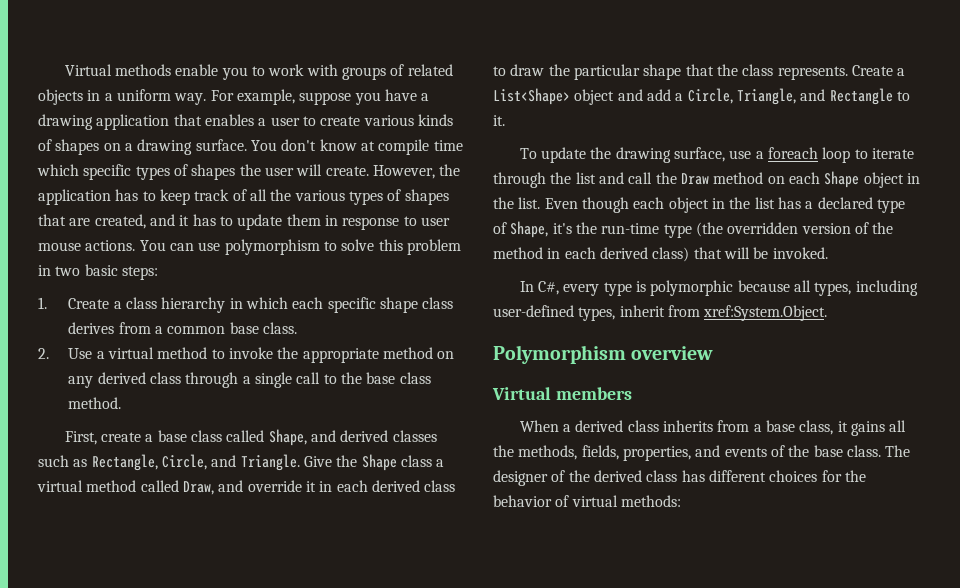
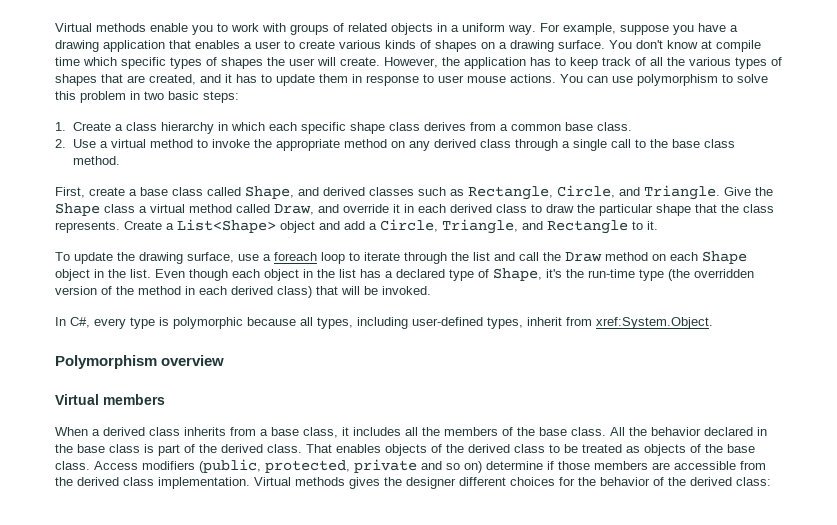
[850,420,907,436] [493,445,911,461] [493,470,705,486] gains all the methods, fields, properties, and events of the base class. The designer of the derived class has -> [353,427,767,436] [55,444,755,456] [55,459,766,473] [55,477,456,489] includes all the members of the base class. All the behavior declared in the base class is part of the derived class. That enables objects of the derived class to be treated as objects of the base class. Access modifiers (public, protected, private and so on) determine if those members are accessible from the derived class implementation. Virtual methods gives the designer
[571,495,681,507] virtual methods: -> [668,477,771,486] the derived class:

